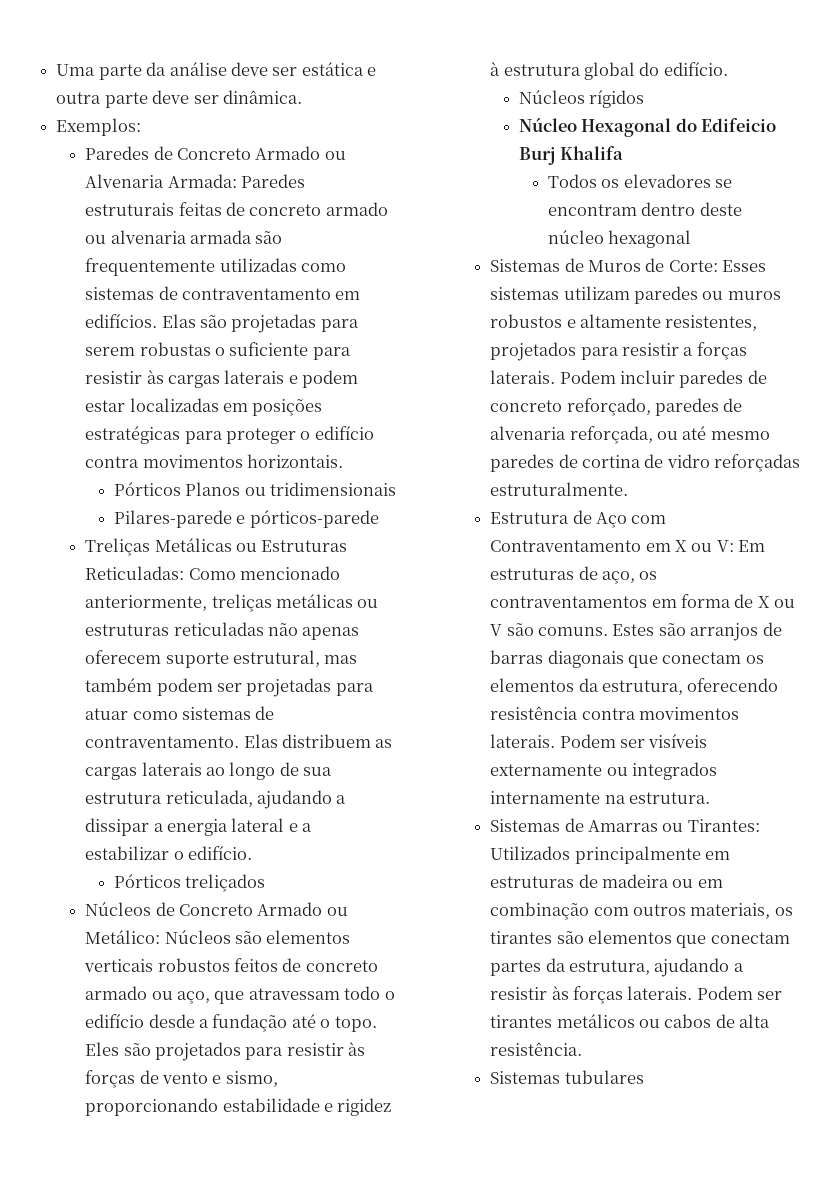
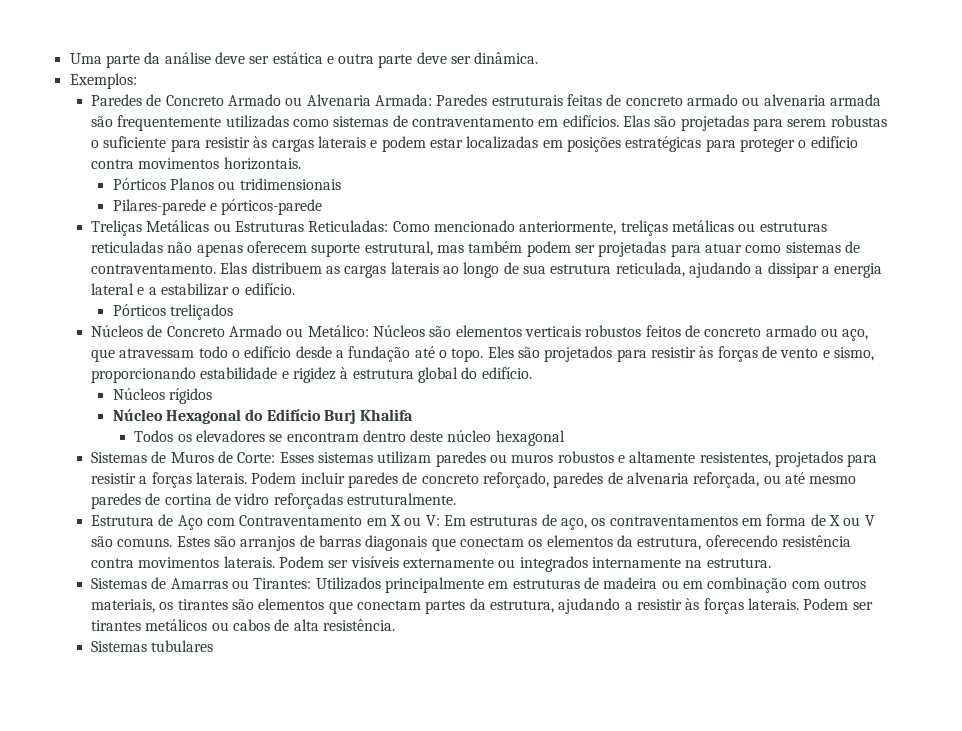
[701,118,777,132] Edifeicio -> [266,409,321,421] Edifício

